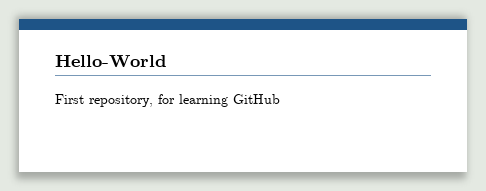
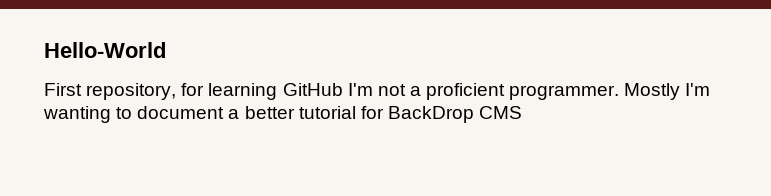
(280, 99) none -> [347,83,711,100] [43,106,523,123] I'm not a proficient programmer. Mostly I'm wanting to document a better tutorial for BackDrop CMS

